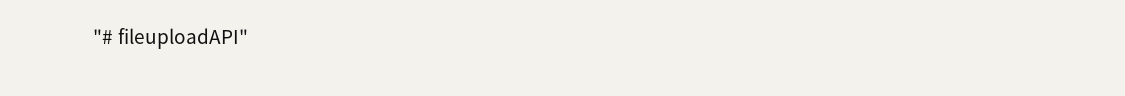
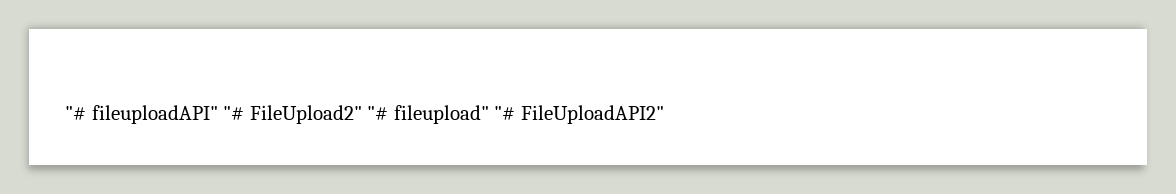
(249, 38) none -> [223,105,664,124] "# FileUpload2" "# fileupload" "# FileUploadAPI2"

